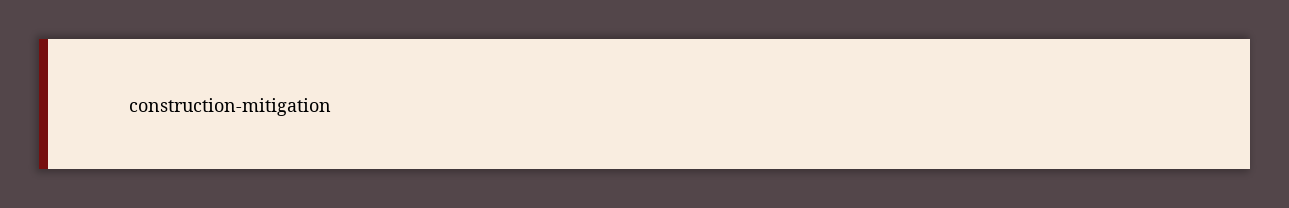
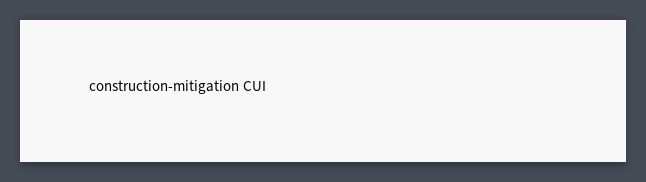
(331, 107) none -> [243,81,267,91] CUI

